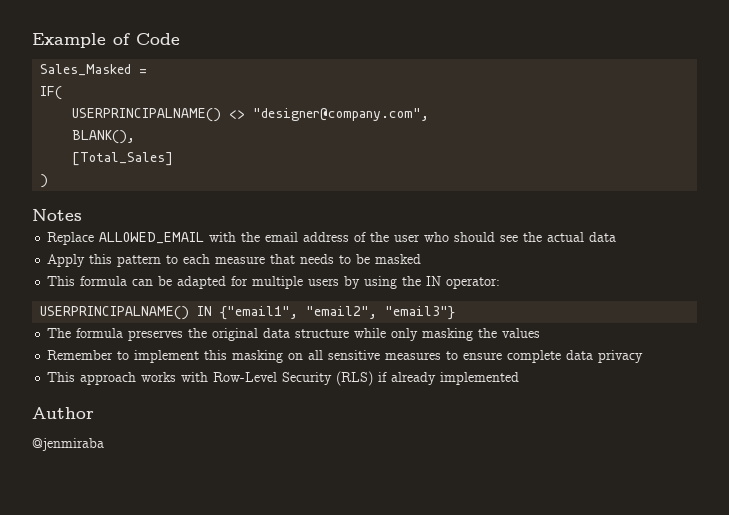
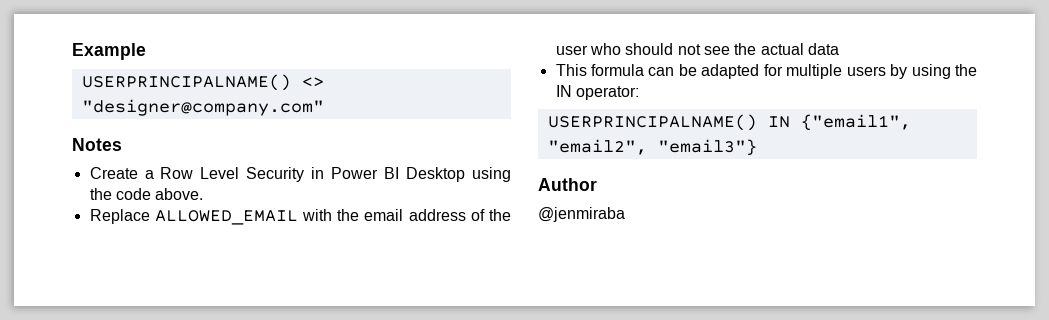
[113,33,180,45] [40,64,148,76] [40,86,63,100] [72,108,430,122] [72,130,136,144] [72,152,174,166] [40,174,49,188] [32,209,82,221] of Code // Sales_Masked = // IF( // USERPRINCIPALNAME() <> "designer@company.com", // BLANK(), // [Total_Sales] // ) // Notes -> [81,74,324,91] [81,99,324,116] [72,138,122,151] [89,167,511,182] [89,188,204,200] // USERPRINCIPALNAME() <> "designer@company.com" // Notes // Create a Row Level Security in Power BI Desktop using the code above.
(496, 237) none -> [677,44,701,55] not
[47,254,422,267] // Apply this pattern to each measure that needs to be masked -> (839, 49) none
[47,328,541,341] [47,350,644,363] [47,371,520,386] // The formula preserves the original data structure while only masking the values // Remember to implement this masking on all sensitive measures to ensure complete data privacy // This approach works with Row-Level Security (RLS) if already implemented -> (757, 147) none

